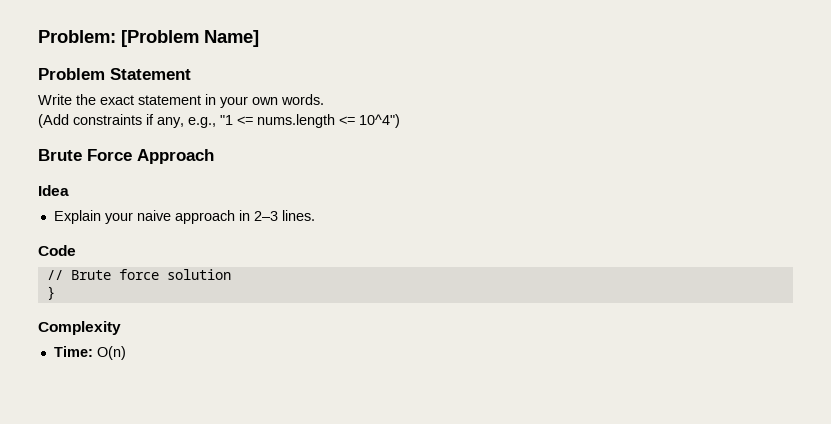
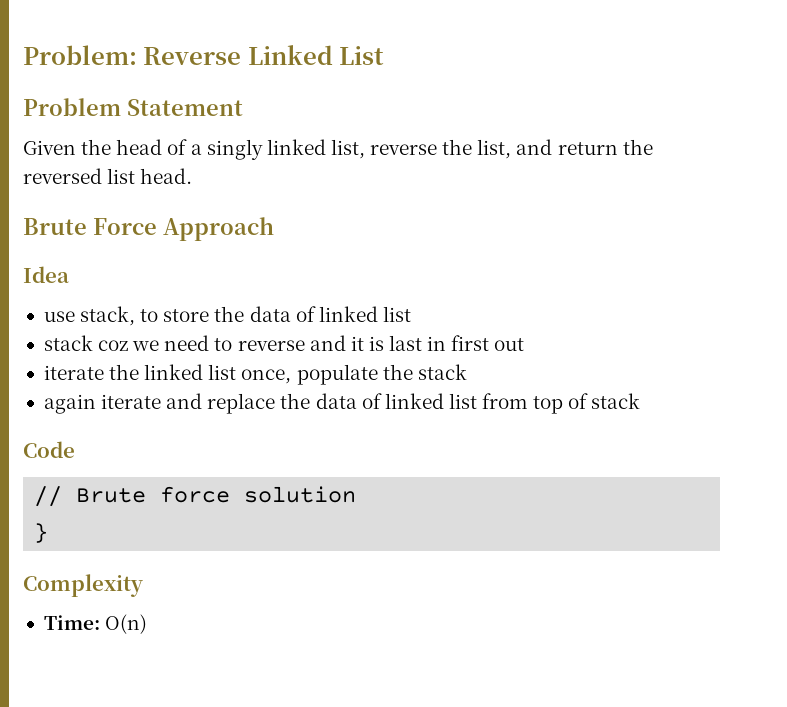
[121,30,259,47] [Problem Name] -> [143,45,385,65] Reverse Linked List
[38,94,324,108] [38,114,400,128] [38,149,214,164] [38,185,69,196] [53,210,315,224] Write the exact statement in your own words. // (Add constraints if any, e.g., "1 <= nums.length <= 10^4") // Brute Force Approach // Idea // Explain your naive approach in 2–3 lines. -> [23,139,653,160] [23,168,193,184] [23,217,274,241] [23,266,69,283] [43,306,411,326] [43,335,525,351] [43,364,467,385] [43,393,641,414] Given the head of a singly linked list, reverse the list, and return the reversed list head. // Brute Force Approach // Idea // use stack, to store the data of linked list // stack coz we need to reverse and it is last in first out // iterate the linked list once, populate the stack // again iterate and replace the data of linked list from top of stack

